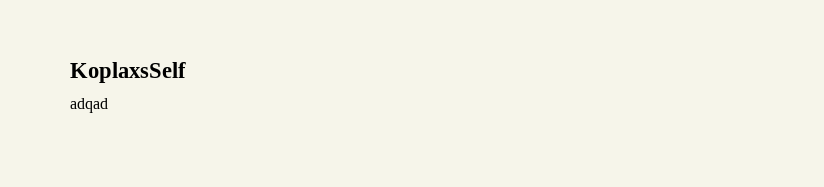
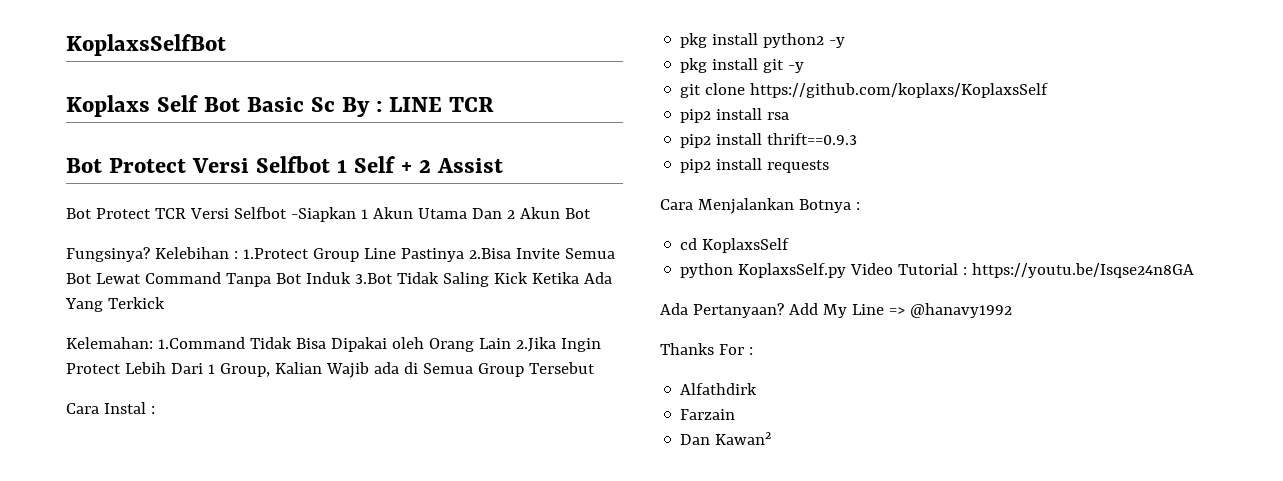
[70,62,186,83] [70,98,108,113] KoplaxsSelf // adqad -> [66,34,226,56] [66,95,495,117] [66,156,504,173] [66,207,591,222] [66,247,615,262] [66,272,612,287] [65,297,165,312] [66,337,601,352] [66,362,595,378] [66,402,155,414] [680,33,846,48] [680,58,805,73] [680,83,1049,98] [680,108,790,123] [680,133,858,148] [680,158,830,173] [660,198,860,214] [680,238,790,253] [680,263,1195,278] [660,303,1012,318] [660,343,753,355] [680,383,758,395] [680,409,736,420] [680,432,773,445] KoplaxsSelfBot // Koplaxs Self Bot Basic Sc By : LINE TCR // Bot Protect Versi Selfbot 1 Self + 2 Assist // Bot Protect TCR Versi Selfbot -Siapkan 1 Akun Utama Dan 2 Akun Bot // Fungsinya? Kelebihan : 1.Protect Group Line Pastinya 2.Bisa Invite Semua Bot Lewat Command Tanpa Bot Induk 3.Bot Tidak Saling Kick Ketika Ada Yang Terkick // Kelemahan: 1.Command Tidak Bisa Dipakai oleh Orang Lain 2.Jika Ingin Protect Lebih Dari 1 Group, Kalian Wajib ada di Semua Group Tersebut // Cara Instal : // pkg install python2 -y // pkg install git -y // git clone https://github.com/koplaxs/KoplaxsSelf // pip2 install rsa // pip2 install thrift==0.9.3 // pip2 install requests // Cara Menjalankan Botnya : // cd KoplaxsSelf // python KoplaxsSelf.py Video Tutorial : https://youtu.be/Isqse24n8GA // Ada Pertanyaan? Add My Line => @hanavy1992 // Thanks For : // Alfathdirk // Farzain // Dan Kawan²

